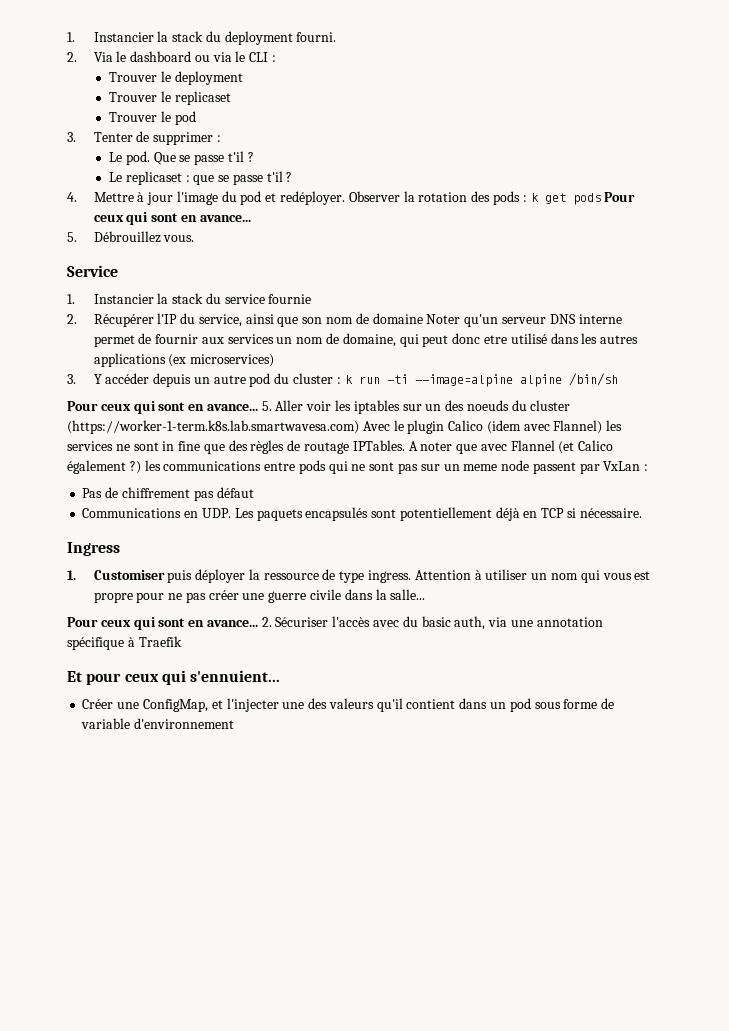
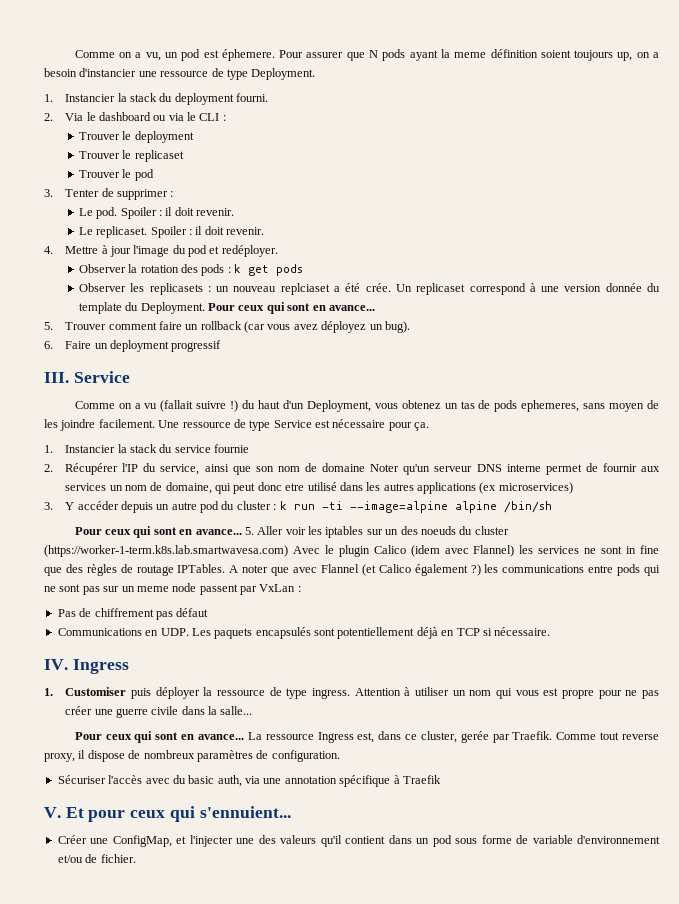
(67, 37) none -> [74,49,659,61] [44,68,316,80] Comme on a vu, un pod est éphemere. Pour assurer que N pods ayant la meme définition soient toujours up, on a besoin d'instancier une ressource de type Deployment. //
[153,151,254,165] [108,171,293,185] Que se passe t'il ? // Le replicaset : que se passe t'il ? -> [120,207,235,219] [78,226,265,238] Spoiler : il doit revenir. // Le replicaset. Spoiler : il doit revenir.
(346, 198) none -> (278, 251) //
(601, 199) none -> [78,283,660,295] [78,302,205,314] // Observer les replicasets : un nouveau replciaset a été crée. Un replicaset correspond à une version donnée du template du Deployment.
[93,231,195,243] [67,265,118,277] Débrouillez vous. // Service -> [65,321,410,333] [44,340,222,352] [44,371,130,383] [74,400,659,412] [44,419,430,431] Trouver comment faire un rollback (car vous avez déployez un bug). // 6. Faire un deployment progressif // III. Service // Comme on a vu (fallait suivre !) du haut d'un Deployment, vous obtenez un tas de pods ephemeres, sans moyen de les joindre facilement. Une ressource de type Service est nécessaire pour ça.
(642, 513) none -> [44,659,68,670] IV.
[261,617,272,627] 2. -> [247,731,660,743] [44,750,340,762] La ressource Ingress est, dans ce cluster, gerée par Traefik. Comme tout reverse proxy, il dispose de nombreux paramètres de configuration. //
(182, 641) none -> [44,807,61,818] V.
(235, 723) none -> [57,854,136,863] et/ou de fichier.

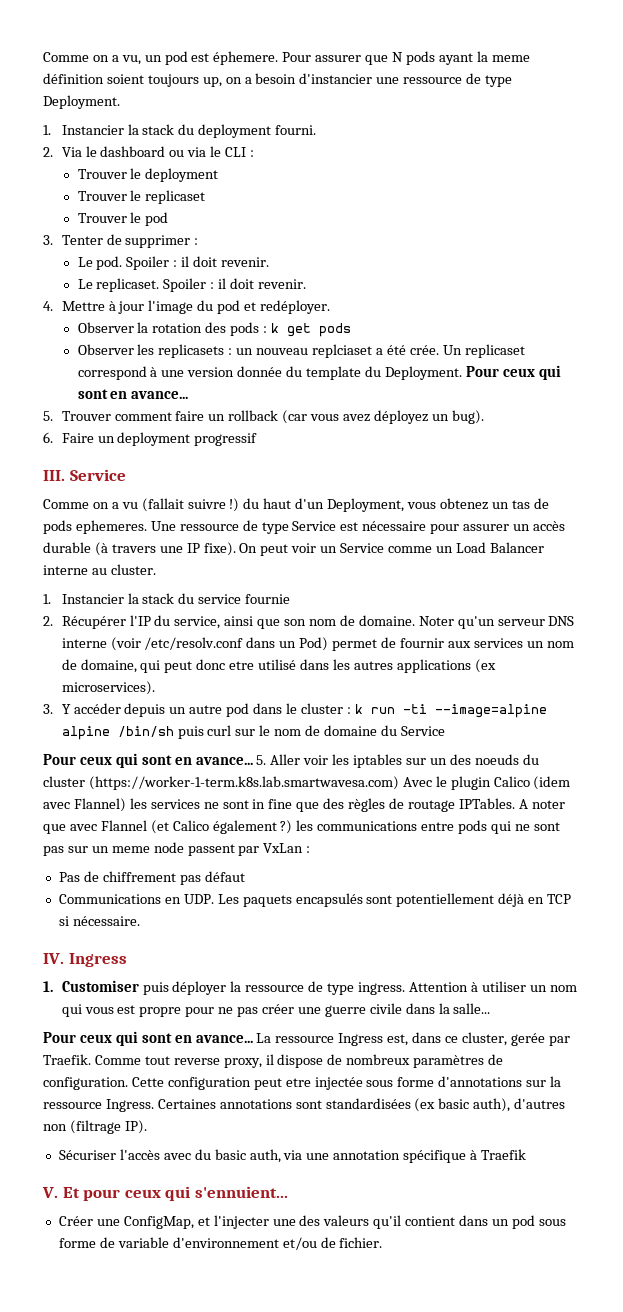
[521,400,659,412] [44,419,155,431] ephemeres, sans moyen de les joindre facilement. -> [75,520,147,534] ephemeres.
[414,422,430,431] ça. -> [463,521,565,531] [43,542,544,556] [43,564,156,575] assurer un accès durable (à travers une IP fixe). On peut voir un Service comme un Load Balancer interne au cluster.
[322,463,366,472] domaine -> [358,615,415,626] domaine.
(541, 468) none -> [110,637,329,651] (voir /etc/resolv.conf dans un Pod)
[498,482,573,494] microservices) -> [61,681,155,695] microservices).
[221,501,235,510] du -> [253,703,297,714] dans le
(552, 507) none -> [177,725,445,739] puis curl sur le nom de domaine du Service
(340, 756) none -> [131,1076,562,1090] [43,1098,566,1112] [43,1120,147,1134] Cette configuration peut etre injectée sous forme d'annotations sur la ressource Ingress. Certaines annotations sont standardisées (ex basic auth), d'autres non (filtrage IP).

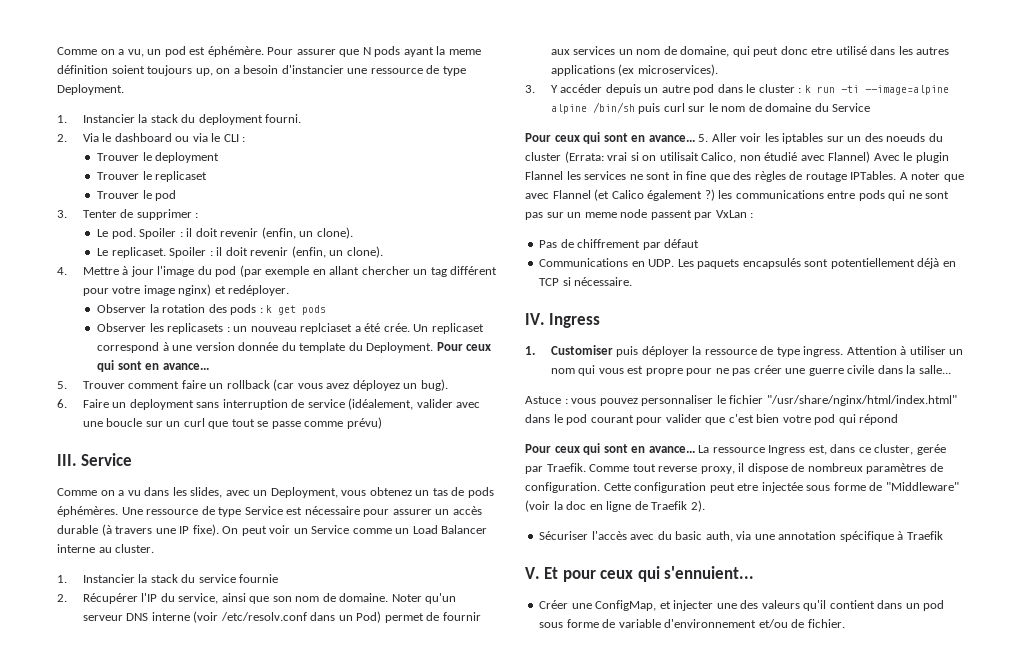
[213,51,279,65] éphemere. -> [207,46,264,57] éphémère.
[221,257,270,267] revenir. -> [220,227,353,239] revenir (enfin, un clone).
[258,279,307,289] revenir. -> [250,246,383,258] revenir (enfin, un clone).
(241, 307) none -> [239,265,498,277] [82,284,212,296] (par exemple en allant chercher un tag différent pour votre image nginx)
[194,433,258,446] progressif -> [196,398,481,410] [82,417,382,429] sans interruption de service (idéalement, valider avec une boucle sur un curl que tout se passe comme prévu)
[141,498,325,512] (fallait suivre !) du haut d'un -> [144,487,268,498] dans les slides, avec un
[75,520,147,534] ephemeres. -> [57,506,118,517] éphémères.
[88,776,571,790] [43,798,126,812] (https://worker-1-term.k8s.lab.smartwavesa.com) Avec le plugin Calico (idem avec Flannel) -> [564,151,949,163] [525,171,563,180] (Errata: vrai si on utilisait Calico, non étudié avec Flannel) Avec le plugin Flannel
[179,875,201,885] pas -> [642,242,661,250] par
(491, 1008) none -> [525,395,957,406] [525,414,899,425] // Astuce : vous pouvez personnaliser le fichier "/usr/share/nginx/html/index.html" dans le pod courant pour valider que c'est bien votre pod qui répond
[438,1076,562,1087] [43,1098,566,1112] [43,1120,147,1134] d'annotations sur la ressource Ingress. Certaines annotations sont standardisées (ex basic auth), d'autres non (filtrage IP). -> [869,482,959,491] [525,500,705,512] de "Middleware" (voir la doc en ligne de Traefik 2).
[213,1215,269,1229] l'injecter -> [673,600,714,611] injecter

